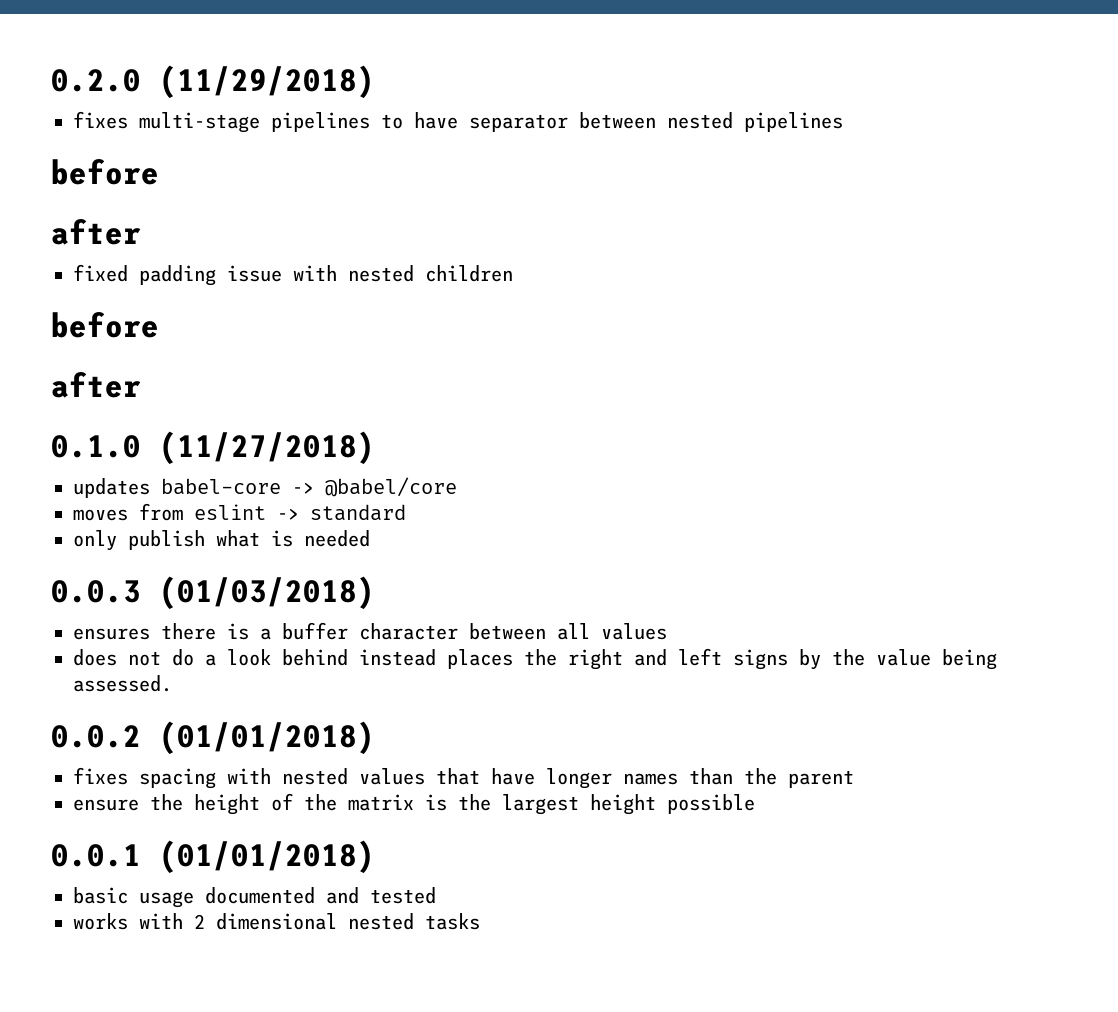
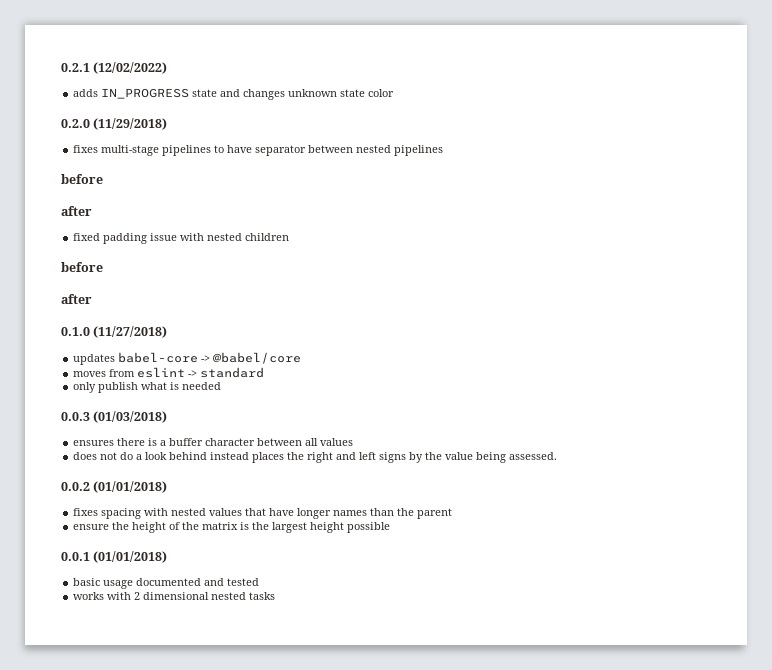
(51, 80) none -> [61,62,168,74] [73,88,395,100] 0.2.1 (12/02/2022) // adds IN_PROGRESS state and changes unknown state color //

